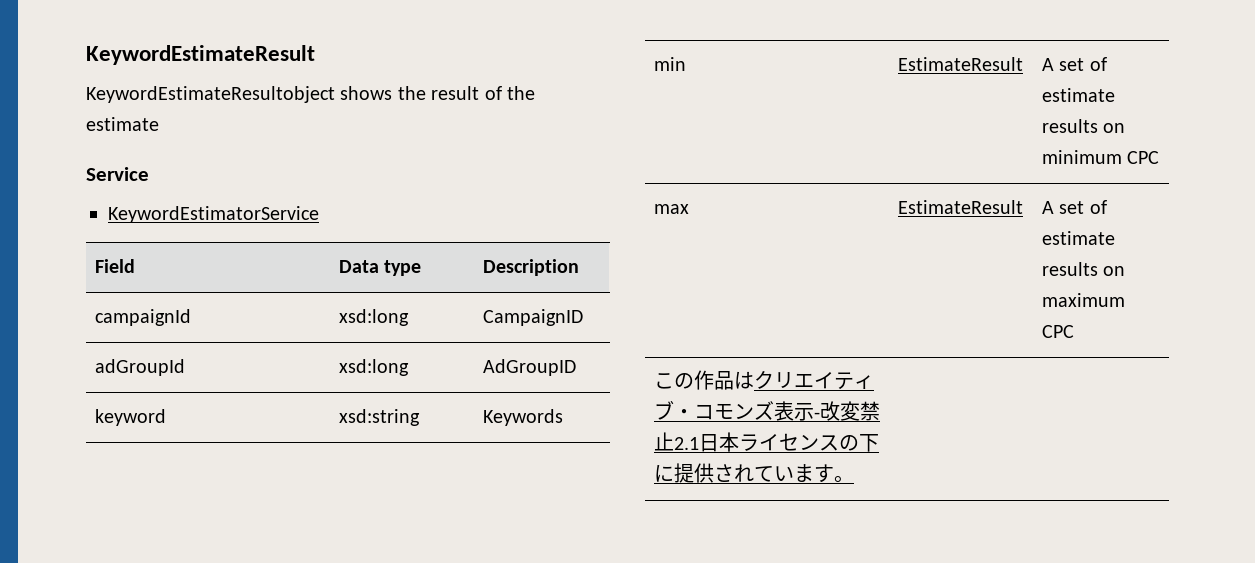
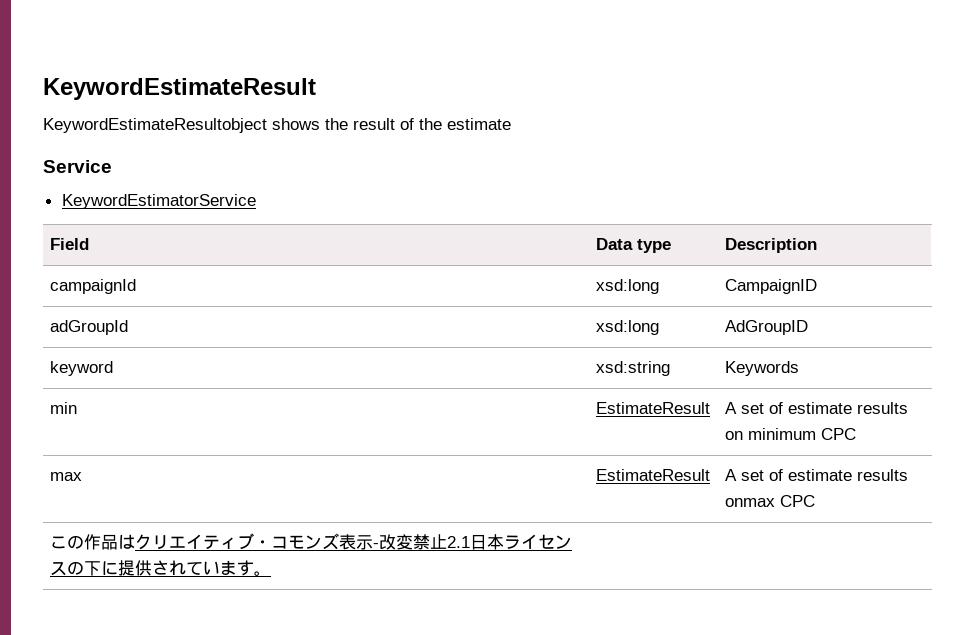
[1103,266,1126,276] [1041,293,1125,307] on maximum -> [725,498,776,507] onmax

